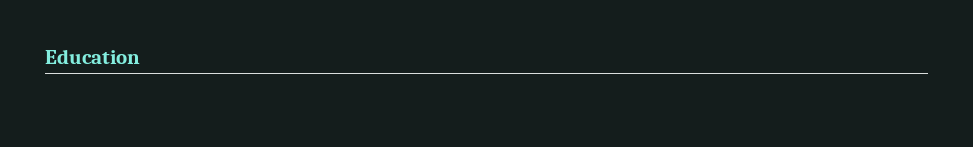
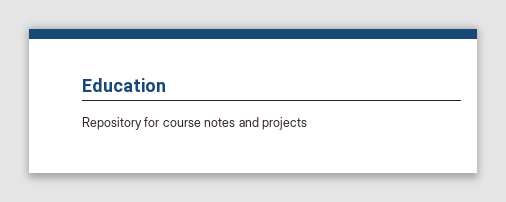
(140, 56) none -> [82,117,307,130] // Repository for course notes and projects

